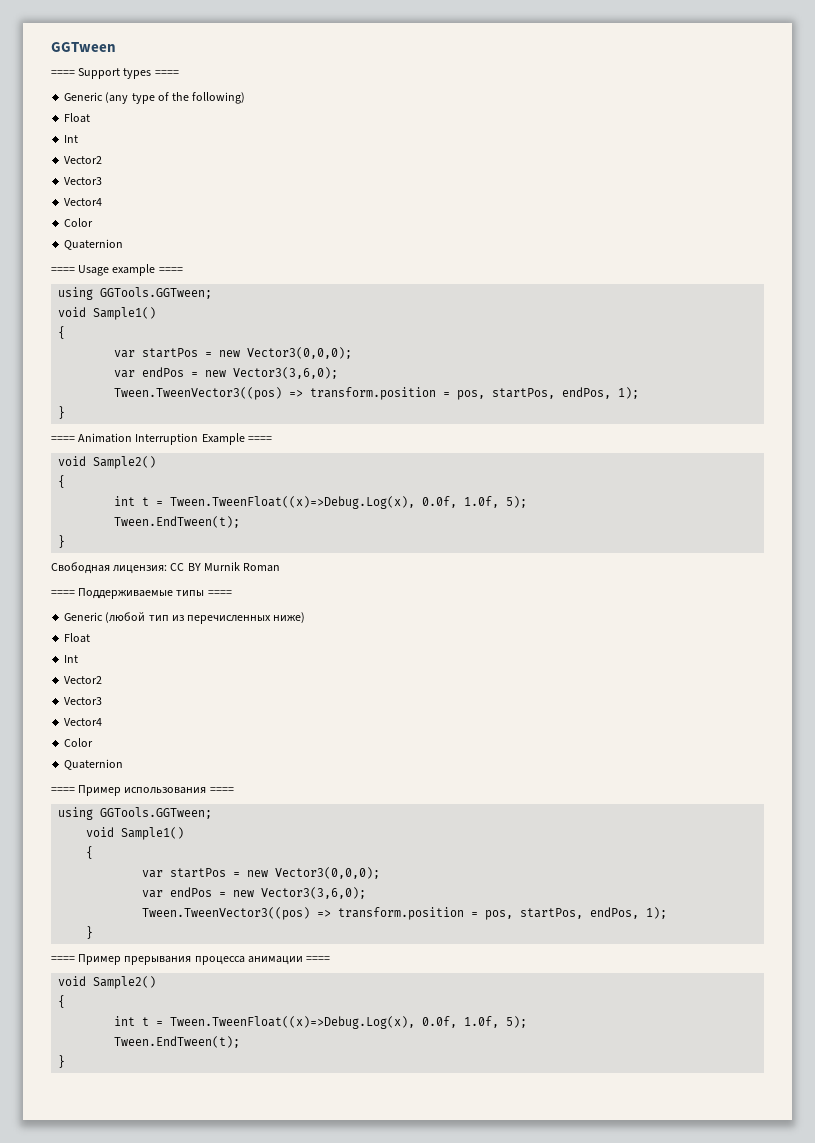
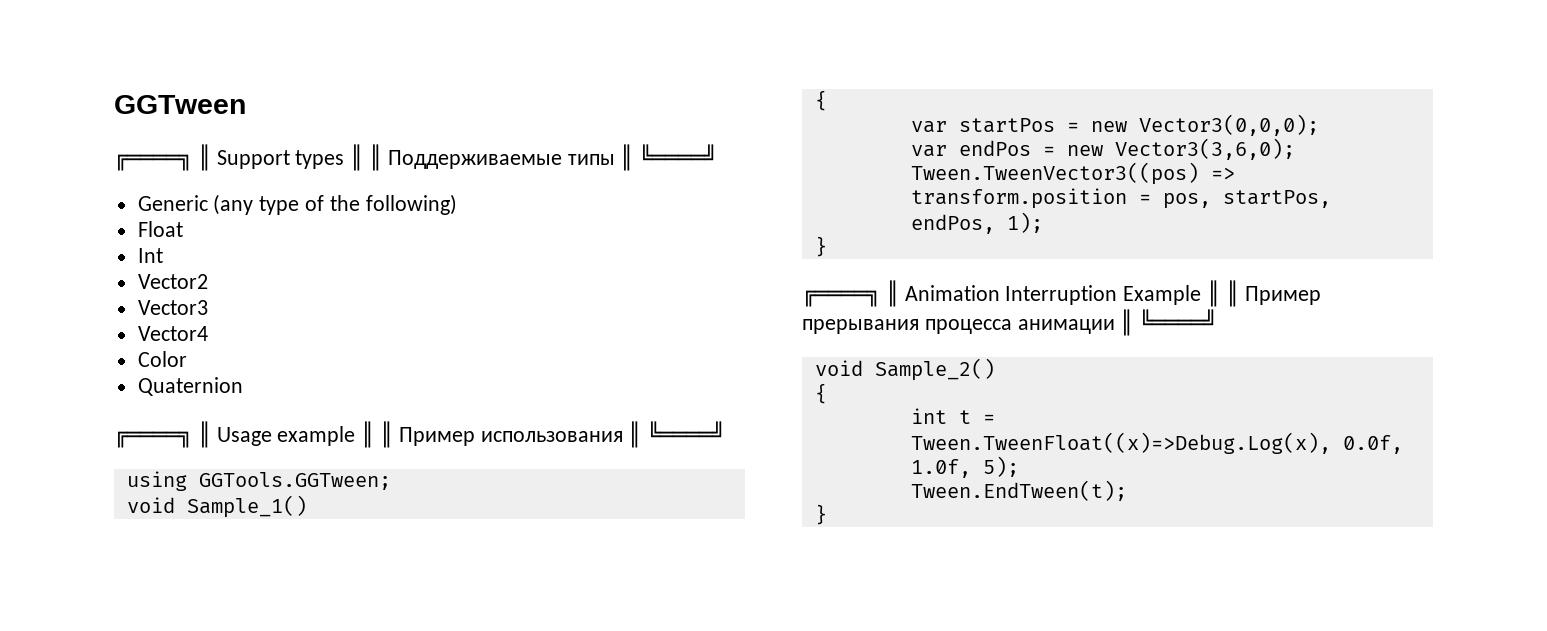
[51,68,179,79] ==== Support types ==== -> [114,144,718,171] ╔════╗ ║ Support types ║ ║ Поддерживаемые типы ║ ╚════╝
[51,264,183,276] [58,287,213,300] [58,307,157,320] ==== Usage example ==== // using GGTools.GGTween; // void Sample1() -> [114,421,726,448] [126,471,391,491] [126,495,307,518] ╔════╗ ║ Usage example ║ ║ Пример использования ║ ╚════╝ // using GGTools.GGTween; // void Sample_1()
[51,436,75,442] ==== -> [802,280,899,307] ╔════╗ ║
[247,436,272,442] [58,456,157,469] ==== // void Sample2() -> [1207,280,1321,307] [802,309,1218,336] [814,358,995,381] ║ ║ Пример прерывания процесса анимации ║ ╚════╝ // void Sample_2()
[51,562,281,574] [51,588,232,599] [64,612,306,624] [64,633,91,643] [64,655,79,663] [64,676,103,684] [64,697,103,705] [64,718,103,726] [64,738,94,747] [64,759,124,770] [51,785,234,796] [58,807,213,820] [86,827,185,840] [86,846,94,859] [142,867,381,879] [142,887,367,899] [142,907,668,920] [86,926,94,939] [51,954,331,965] [58,976,157,989] [58,995,66,1008] [114,1016,528,1029] [114,1036,241,1048] [58,1055,66,1068] // Свободная лицензия: CC BY Murnik Roman // ==== Поддерживаемые типы ==== // Generic (любой тип из перечисленных ниже) // Float // Int // Vector2 // Vector3 // Vector4 // Color // Quaternion // ==== Пример использования ==== // using GGTools.GGTween; // void Sample1() // { // var startPos = new Vector3(0,0,0); // var endPos = new Vector3(3,6,0); // Tween.TweenVector3((pos) => transform.position = pos, startPos, endPos, 1); // } // ==== Пример прерывания процесса анимации ==== // void Sample2() // { // int t = Tween.TweenFloat((x)=>Debug.Log(x), 0.0f, 1.0f, 5); // Tween.EndTween(t); // } -> (827, 514) none

